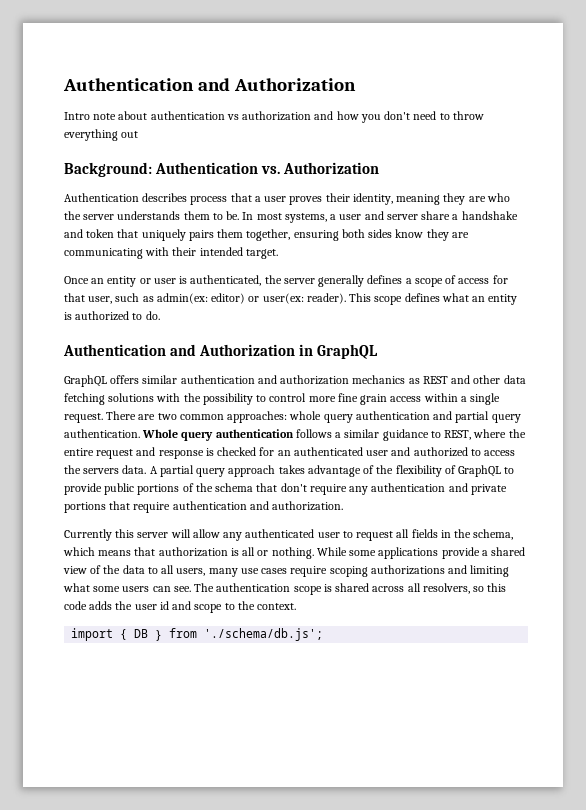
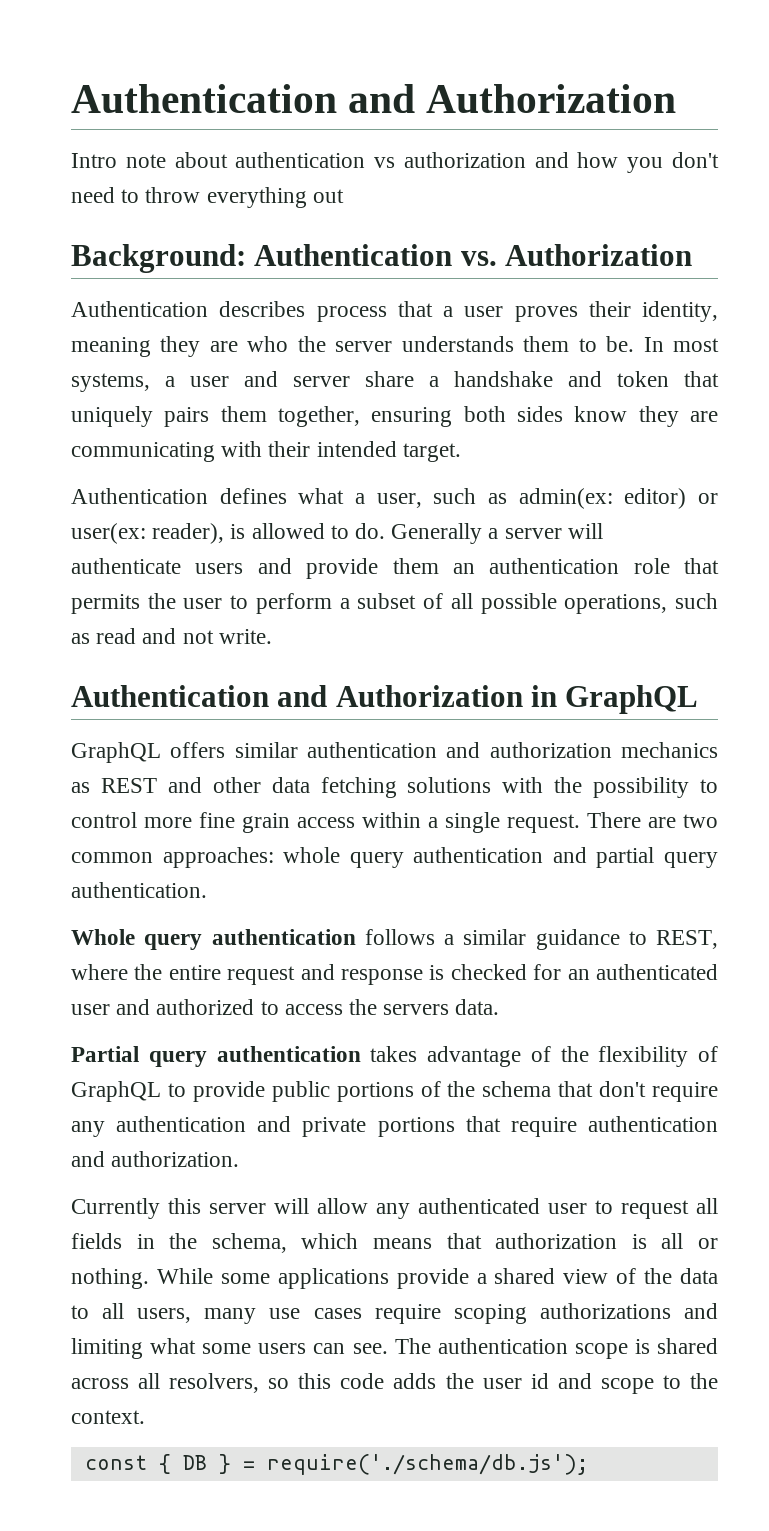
[64,275,508,287] [64,293,85,302] Once an entity or user is authenticated, the server generally defines a scope of access for that -> [71,488,365,504] Authentication defines what a
[306,293,518,305] [64,311,160,321] reader). This scope defines what an entity is authorized to do. -> [152,523,603,544] [71,558,719,579] [71,593,719,614] [71,628,272,644] reader), is allowed to do. Generally a server will authenticate users and provide them an authentication role that permits the user to perform a subset of all possible operations, such as read and not write.
(140, 433) none -> (207, 890) //
[149,465,276,477] A partial query approach -> [71,1046,361,1067] // Partial query authentication
[71,628,114,641] import -> [84,1455,147,1470] const
[169,628,324,641] from './schema/db.js'; -> [242,1454,588,1475] = require('./schema/db.js');

